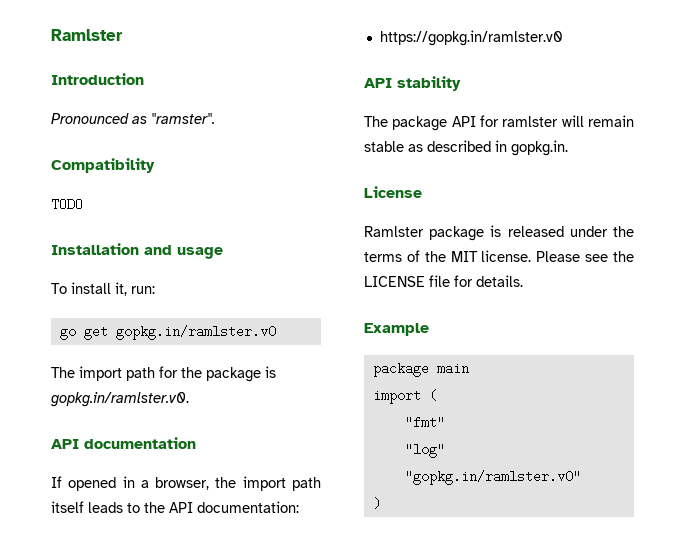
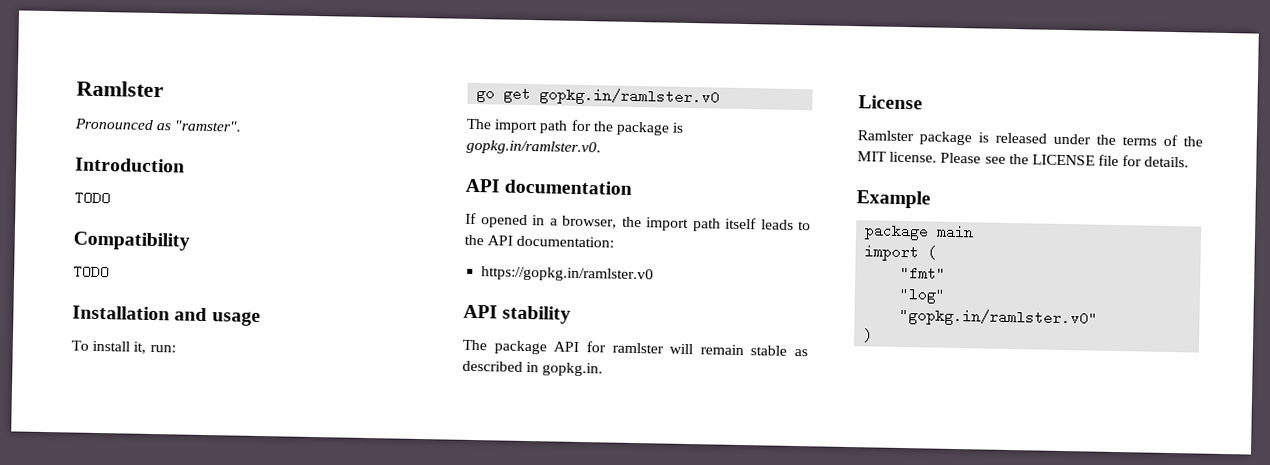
[51,29,123,41] [51,73,144,85] Ramlster // Introduction -> [76,80,164,98] Ramlster
(215, 118) none -> [75,157,185,173] [74,190,111,206] // Introduction // TODO

